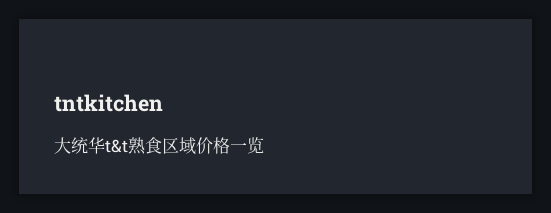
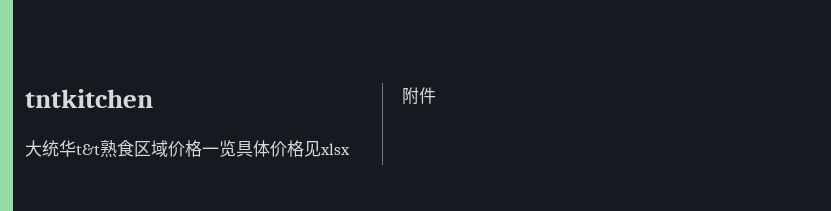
(264, 145) none -> [236,140,350,157] [402,87,436,105] 具体价格见xlsx附件

